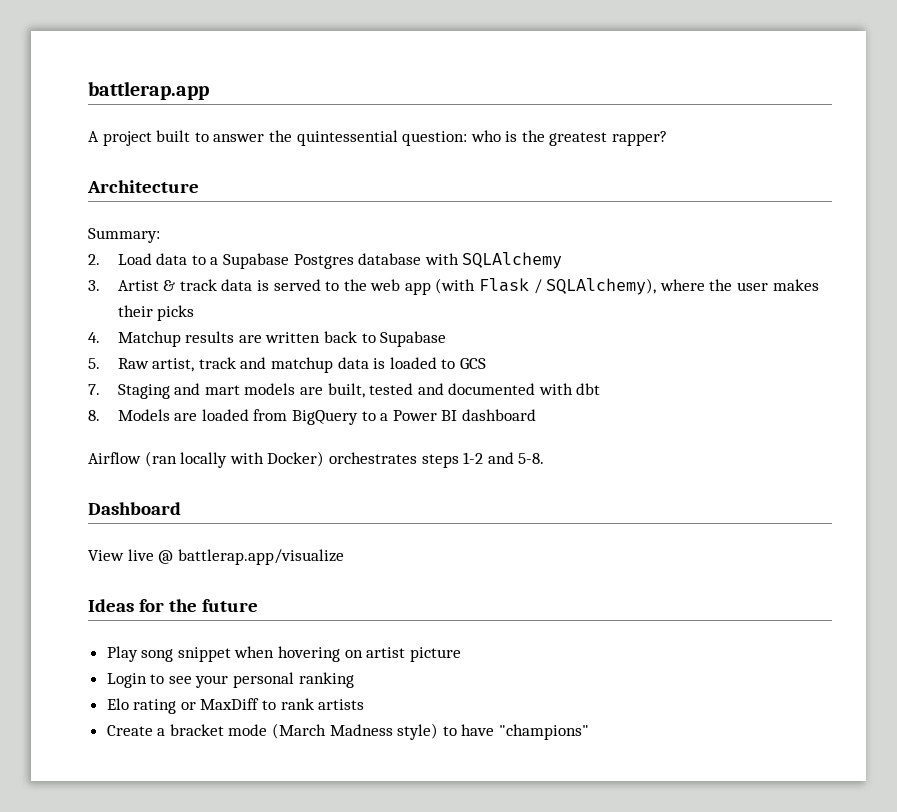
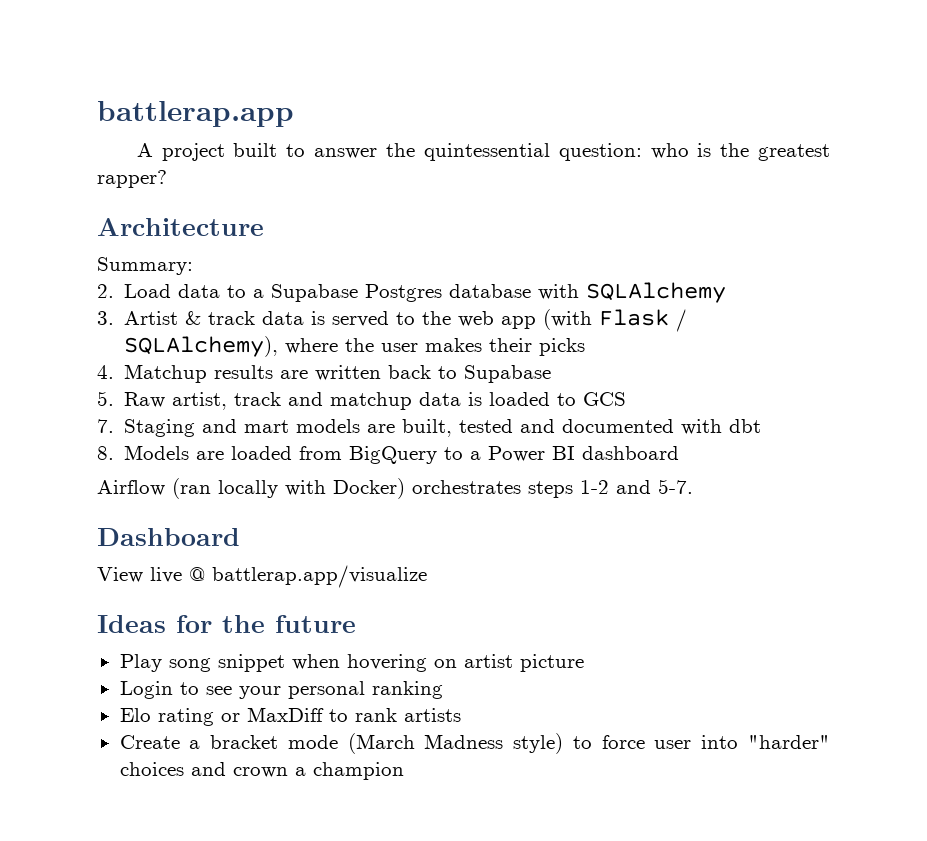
[518,453,545,464] 5-8. -> [658,479,693,494] 5-7.
[461,724,590,740] have "champions" -> [601,735,830,749] [119,762,404,780] force user into "harder" choices and crown a champion

